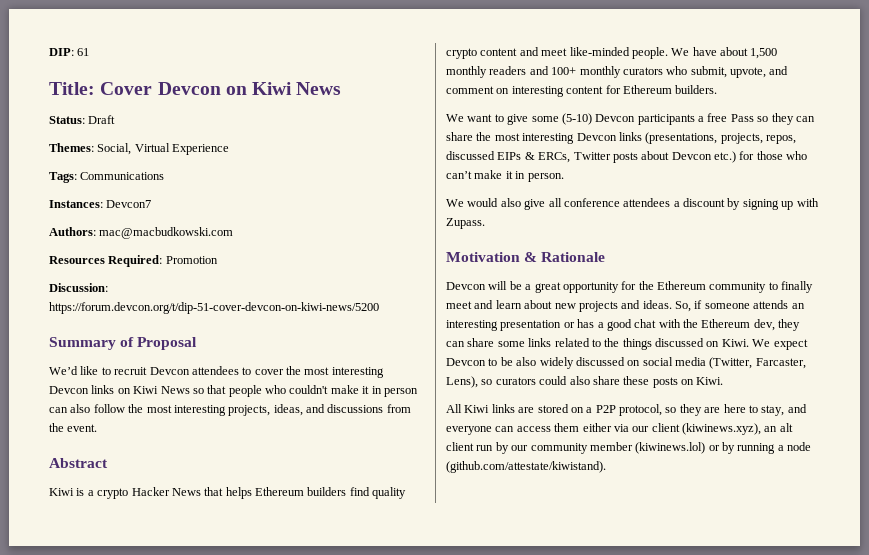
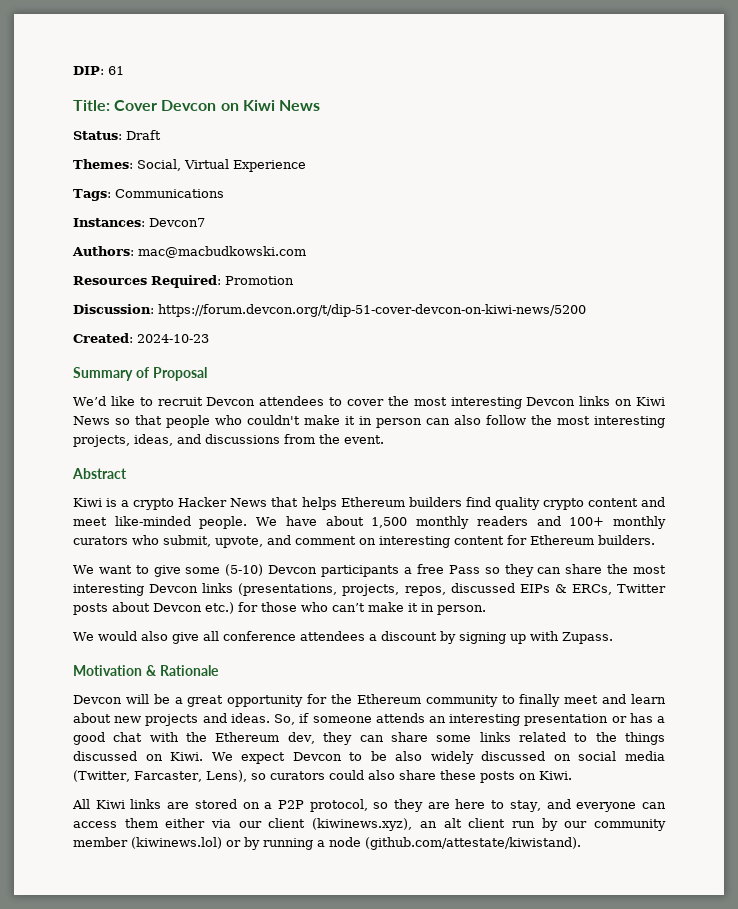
(379, 308) none -> [73,333,209,343] // Created: 2024-10-23

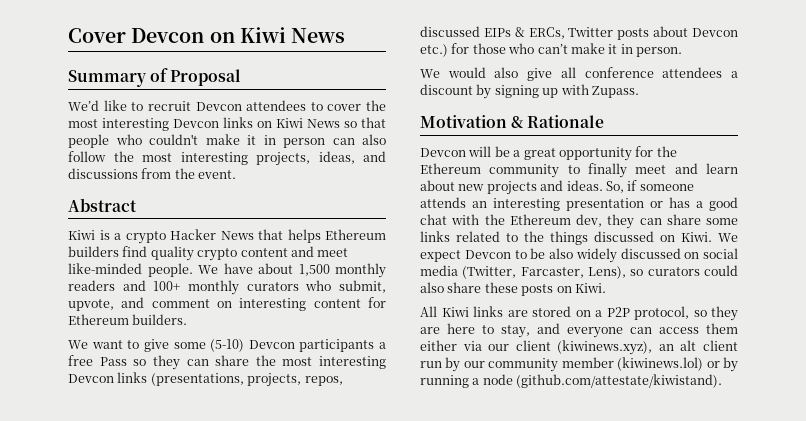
[73,66,124,75] [73,100,110,111] DIP: 61 // Title: -> (68, 35) none
[73,130,161,140] [73,159,306,172] [73,189,224,201] [73,218,205,227] [72,246,306,258] [73,275,294,288] [73,304,586,317] [73,333,209,343] // Status: Draft // Themes: Social, Virtual Experience // Tags: Communications // Instances: Devcon7 // Authors: mac@macbudkowski.com // Resources Required: Promotion // Discussion: https://forum.devcon.org/t/dip-51-cover-devcon-on-kiwi-news/5200 // Created: 2024-10-23 -> (346, 35) none

